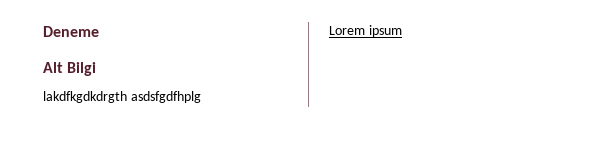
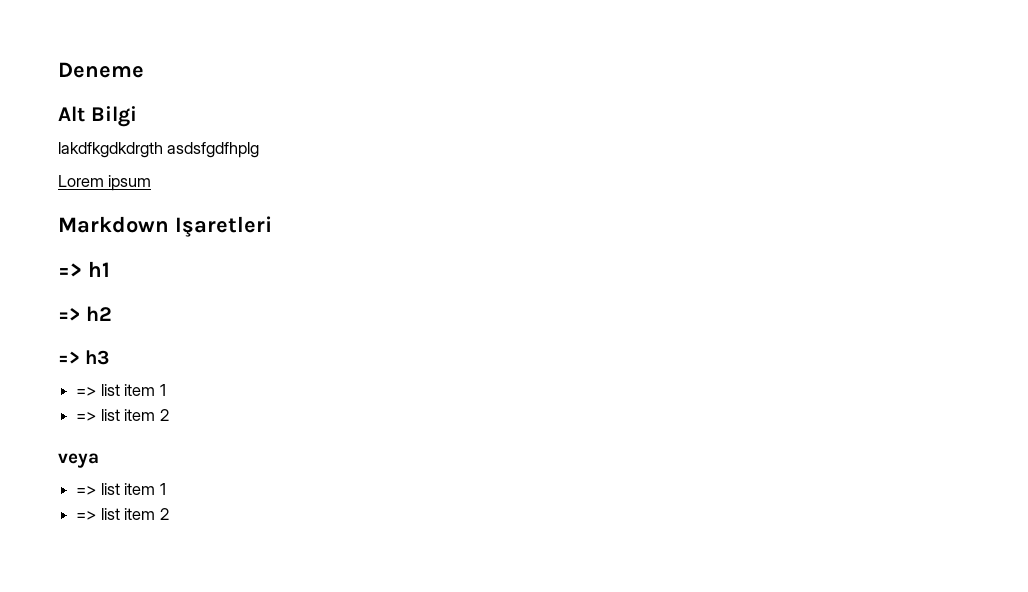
(402, 31) none -> [58,216,272,238] [58,261,110,277] [58,306,112,321] [58,350,110,365] [76,384,166,396] [76,409,169,421] [58,453,99,468] [76,483,166,495] [76,508,169,520] // Markdown Işaretleri // => h1 // => h2 // => h3 // => list item 1 // => list item 2 // veya // => list item 1 // => list item 2

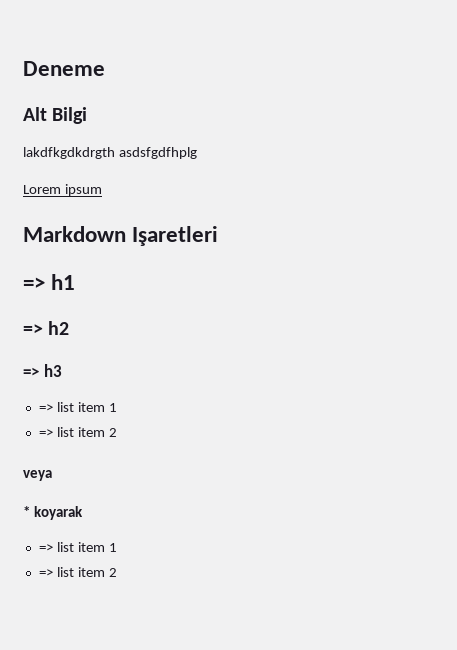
(99, 460) none -> [23,506,83,520] // * koyarak

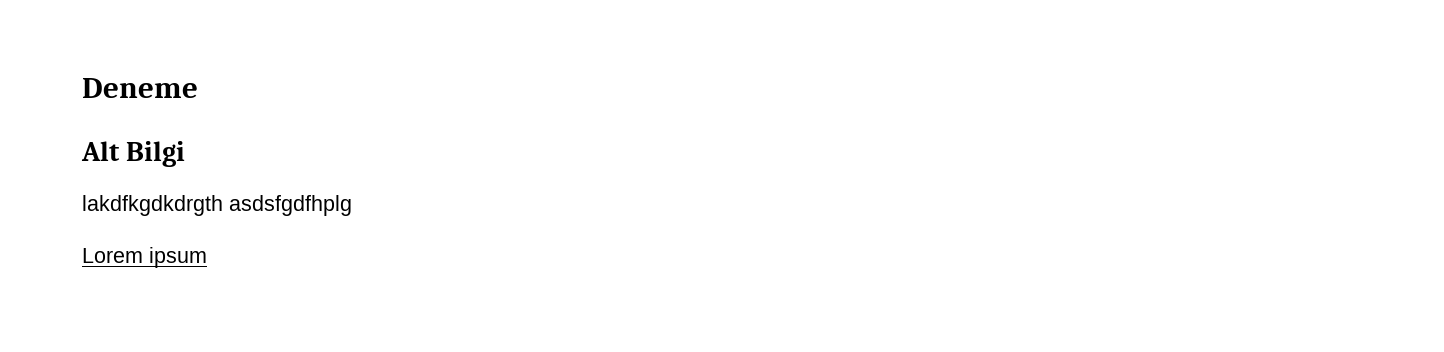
[23,226,219,246] [23,274,76,290] [23,321,70,335] [23,364,62,377] [38,402,117,412] [38,427,117,437] [23,470,52,481] [23,506,83,520] [38,542,117,552] [38,567,117,577] // Markdown Işaretleri // => h1 // => h2 // => h3 // => list item 1 // => list item 2 // veya // * koyarak // => list item 1 // => list item 2 -> (207, 257) none

